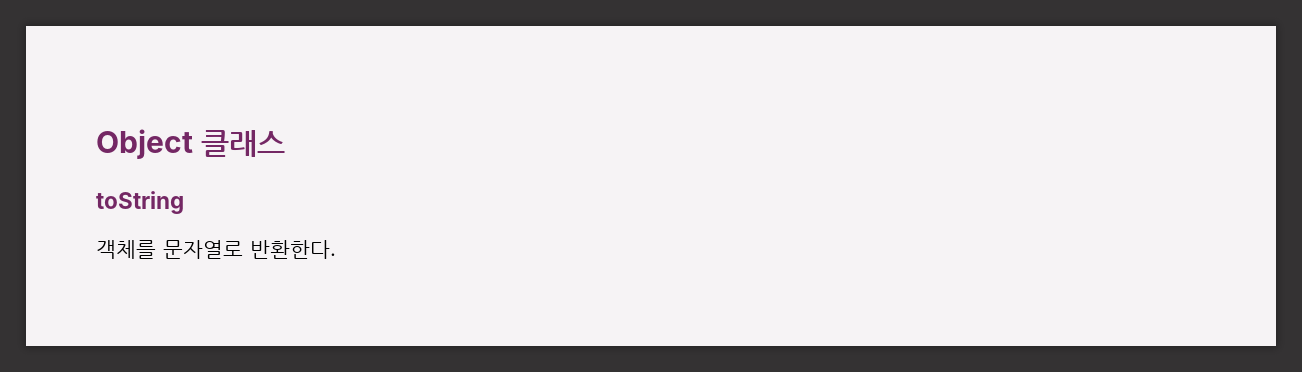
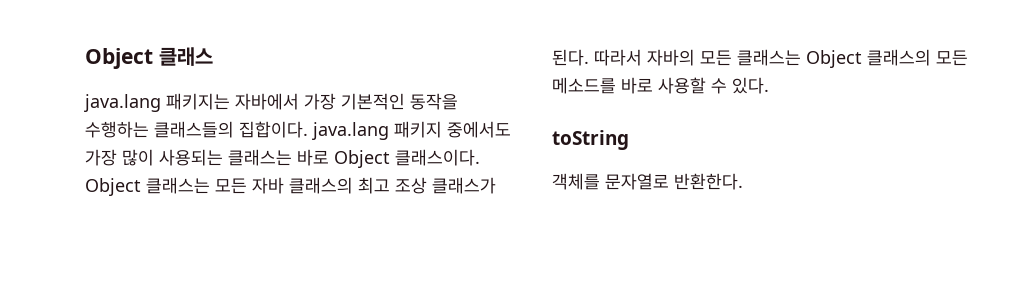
(286, 143) none -> [84,93,458,112] [85,121,511,140] [85,149,480,168] [85,177,496,196] [552,49,968,68] [552,77,769,94] // java.lang 패키지는 자바에서 가장 기본적인 동작을 수행하는 클래스들의 집합이다. java.lang 패키지 중에서도 가장 많이 사용되는 클래스는 바로 Object 클래스이다. Object 클래스는 모든 자바 클래스의 최고 조상 클래스가 된다. 따라서 자바의 모든 클래스는 Object 클래스의 모든 메소드를 바로 사용할 수 있다.

